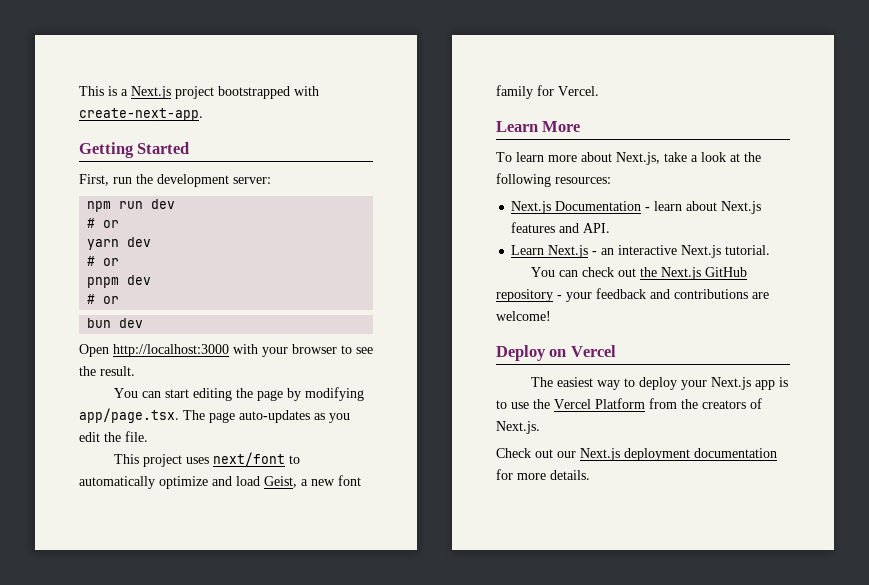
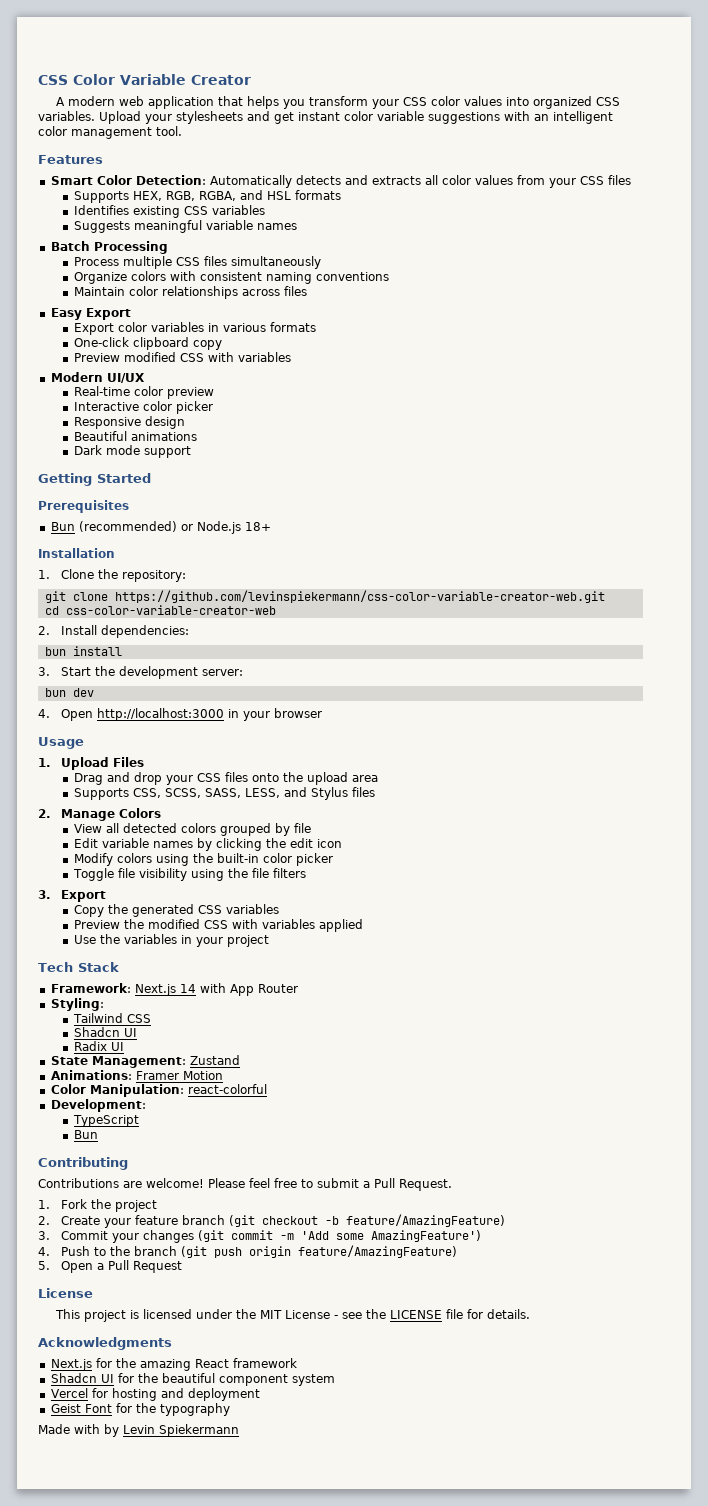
[79,86,319,99] [79,108,203,121] [79,142,190,158] [79,174,271,187] [87,199,176,212] [87,218,120,228] [87,237,152,250] [87,256,120,266] [87,275,152,288] [87,294,120,304] This is a Next.js project bootstrapped with create-next-app. // Getting Started // First, run the development server: // npm run dev // # or // yarn dev // # or // pnpm dev // # or -> [38,74,251,85] [55,96,620,109] [38,111,613,124] [38,126,182,139] [38,155,103,164] [50,175,631,188] [73,190,341,203] [73,205,265,218] [73,220,297,233] [50,241,168,254] [73,256,321,269] [73,271,389,284] [73,286,307,299] [50,308,131,320] [73,322,316,335] [73,337,222,350] [73,352,291,362] [50,372,145,383] [73,386,214,399] [73,401,213,414] [73,416,185,429] [73,431,197,441] [73,445,191,458] [38,473,151,486] [38,500,129,513] [50,521,271,534] [38,548,115,558] [38,569,186,582] [44,590,605,603] [44,605,276,615] [38,625,189,638] [44,646,122,656] [38,666,243,679] CSS Color Variable Creator // A modern web application that helps you transform your CSS color values into organized CSS variables. Upload your stylesheets and get instant color variable suggestions with an intelligent color management tool. // Features // Smart Color Detection: Automatically detects and extracts all color values from your CSS files // Supports HEX, RGB, RGBA, and HSL formats // Identifies existing CSS variables // Suggests meaningful variable names // Batch Processing // Process multiple CSS files simultaneously // Organize colors with consistent naming conventions // Maintain color relationships across files // Easy Export // Export color variables in various formats // One-click clipboard copy // Preview modified CSS with variables // Modern UI/UX // Real-time color preview // Interactive color picker // Responsive design // Beautiful animations // Dark mode support // Getting Started // Prerequisites // Bun (recommended) or Node.js 18+ // Installation // 1. Clone the repository: // git clone https://github.com/levinspiekermann/css-color-variable-creator-web.git // cd css-color-variable-creator-web // 2. Install dependencies: // bun install // 3. Start the development server:
(144, 323) none -> [38,709,50,718] 4.
[233,344,258,354] with -> [227,709,239,718] in
[341,345,373,354] [79,366,135,376] [113,387,364,401] [79,408,350,423] [79,431,148,442] [113,452,300,467] [79,475,361,489] [496,85,599,99] [496,121,581,132] [496,152,761,165] [496,173,611,187] [511,201,762,214] [511,222,611,233] [511,245,771,258] [530,267,747,280] [496,288,769,302] [496,311,551,321] [496,345,616,361] [530,377,788,390] [496,398,762,409] [496,421,540,434] [496,448,777,461] [496,469,590,480] to see the result. // You can start editing the page by modifying app/page.tsx. The page auto-updates as you edit the file. // This project uses next/font to automatically optimize and load Geist, a new font family for Vercel. // Learn More // To learn more about Next.js, take a look at the following resources: // Next.js Documentation - learn about Next.js features and API. // Learn Next.js - an interactive Next.js tutorial. // You can check out the Next.js GitHub repository - your feedback and contributions are welcome! // Deploy on Vercel // The easiest way to deploy your Next.js app is to use the Vercel Platform from the creators of Next.js. // Check out our Next.js deployment documentation for more details. -> [38,737,84,749] [38,757,144,770] [73,772,378,785] [73,787,375,800] [38,808,161,821] [73,823,311,836] [73,838,342,851] [73,853,333,866] [72,868,306,881] [38,890,106,902] [73,904,279,917] [73,919,363,932] [73,934,269,947] [38,962,119,972] [50,983,298,996] [50,998,104,1011] [72,1013,151,1023] [73,1027,137,1037] [73,1041,124,1051] [50,1055,240,1068] [50,1070,223,1080] [50,1084,267,1097] [50,1099,146,1112] [72,1115,139,1127] [73,1130,98,1139] [38,1157,128,1170] [38,1178,452,1191] [38,1199,157,1212] [38,1214,505,1228] [38,1230,481,1243] [38,1245,457,1258] [38,1260,182,1273] [38,1288,93,1298] [54,1309,530,1322] [38,1337,172,1350] [50,1358,297,1371] [50,1373,335,1386] [50,1388,260,1401] [50,1403,230,1416] [38,1424,239,1437] // Usage // 1. Upload Files // Drag and drop your CSS files onto the upload area // Supports CSS, SCSS, SASS, LESS, and Stylus files // 2. Manage Colors // View all detected colors grouped by file // Edit variable names by clicking the edit icon // Modify colors using the built-in color picker // Toggle file visibility using the file filters // 3. Export // Copy the generated CSS variables // Preview the modified CSS with variables applied // Use the variables in your project // Tech Stack // Framework: Next.js 14 with App Router // Styling: // Tailwind CSS // Shadcn UI // Radix UI // State Management: Zustand // Animations: Framer Motion // Color Manipulation: react-colorful // Development: // TypeScript // Bun // Contributing // Contributions are welcome! Please feel free to submit a Pull Request. // 1. Fork the project // 2. Create your feature branch (git checkout -b feature/AmazingFeature) // 3. Commit your changes (git commit -m 'Add some AmazingFeature') // 4. Push to the branch (git push origin feature/AmazingFeature) // 5. Open a Pull Request // License // This project is licensed under the MIT License - see the LICENSE file for details. // Acknowledgments // Next.js for the amazing React framework // Shadcn UI for the beautiful component system // Vercel for hosting and deployment // Geist Font for the typography // Made with by Levin Spiekermann

